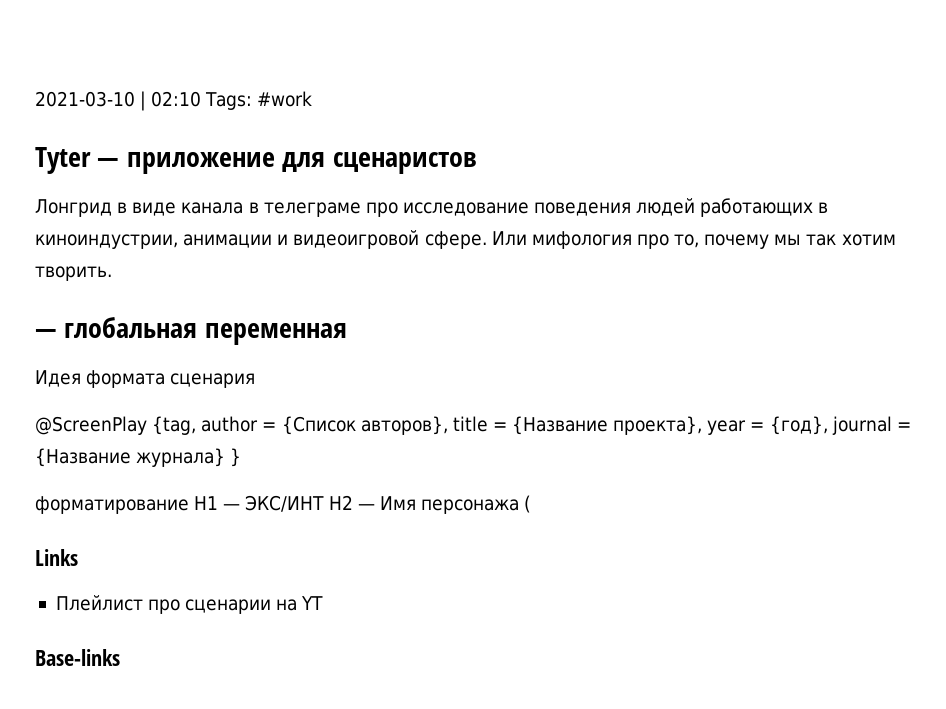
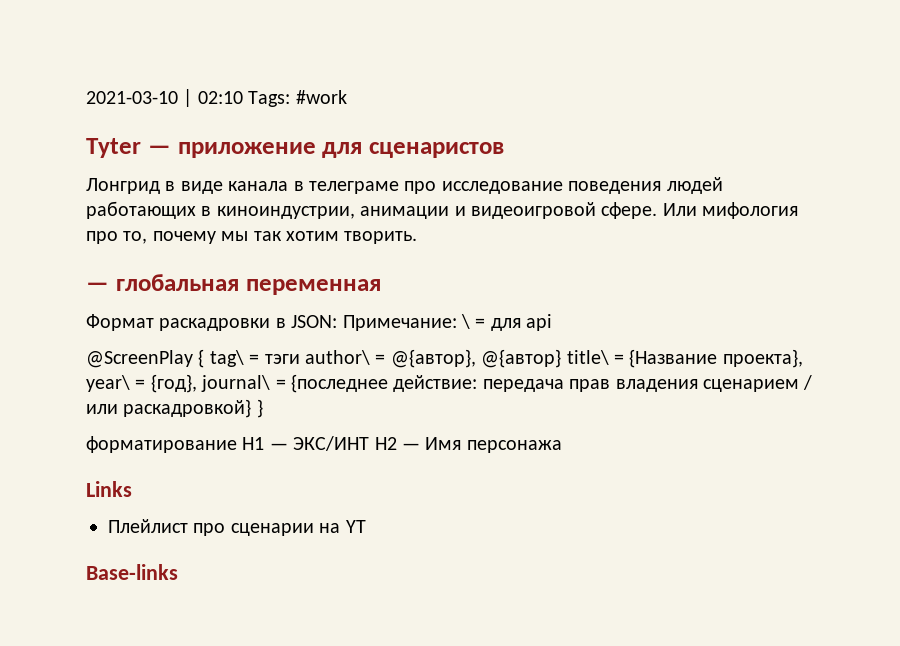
[35,370,256,388] [35,416,488,435] Идея формата сценария // @ScreenPlay {tag, author = {Список авторов}, title -> [86,314,553,331] [86,349,609,368] Формат раскадровки в JSON: Примечание: \ = для api // @ScreenPlay { tag\ = тэги author\ = @{автор}, @{автор} title\
[707,420,747,435] year -> [86,375,130,392] year\
[831,416,911,435] [35,448,226,467] journal = {Название журнала} -> [201,374,813,393] [86,399,252,418] journal\ = {последнее действие: передача прав владения сценарием / или раскадровкой}
[524,495,532,513] ( -> (562, 446) none

